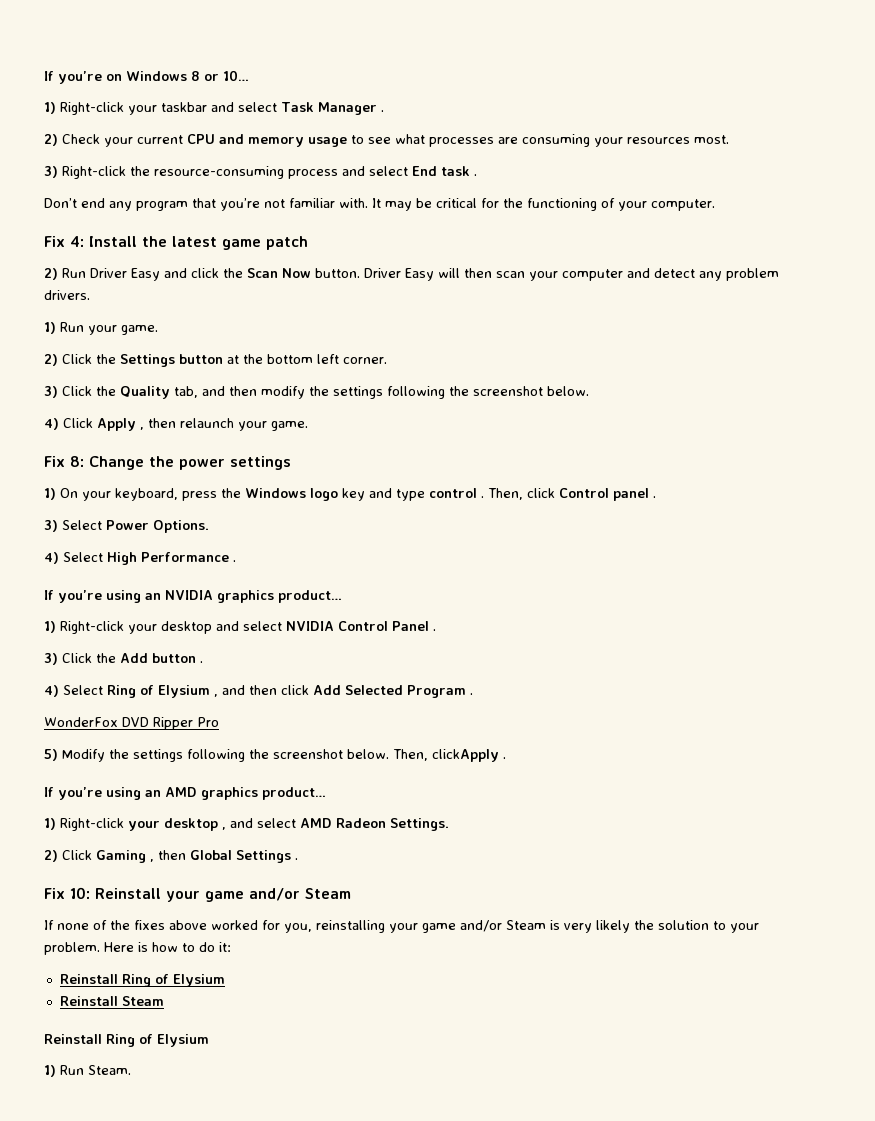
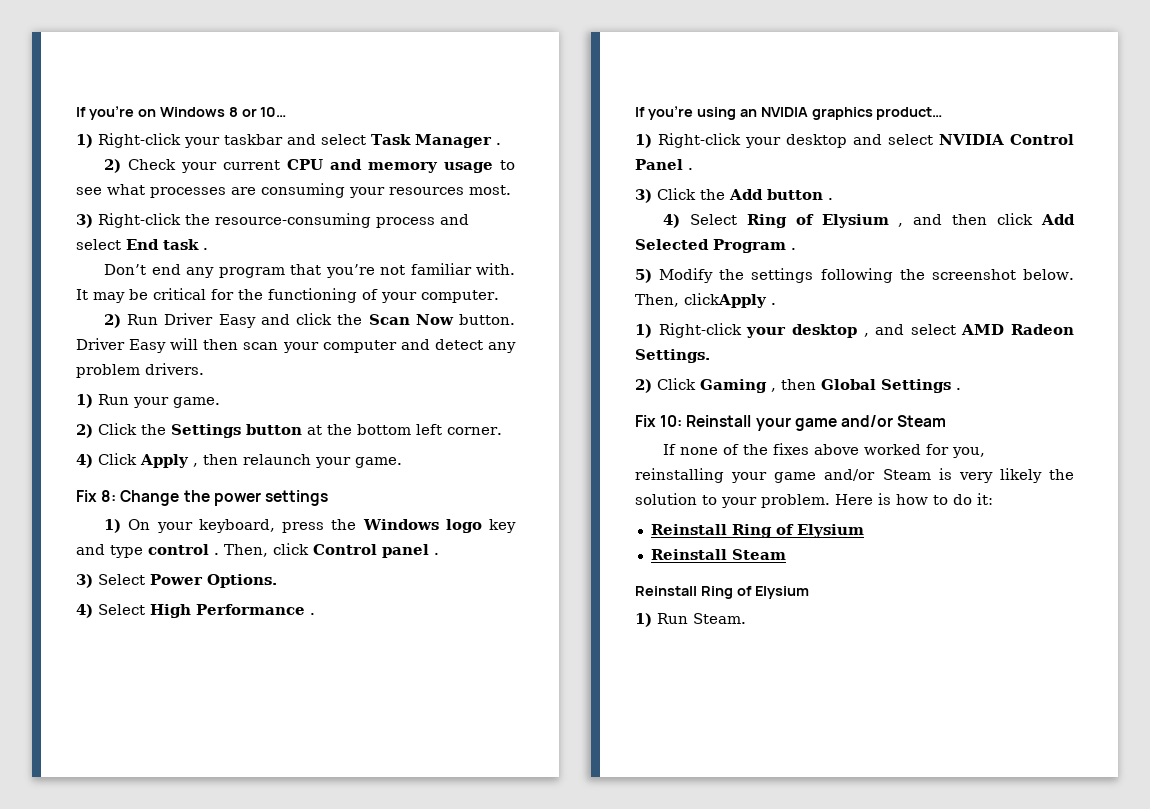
[44,236,308,250] // Fix 4: Install the latest game patch -> (499, 296) none
[44,386,589,399] // 3) Click the Quality tab, and then modify the settings following the screenshot below. -> (502, 431) none
[44,717,219,730] // WonderFox DVD Ripper Pro -> (796, 249) none
[44,787,326,800] // If you’re using an AMD graphics product… -> (776, 304) none

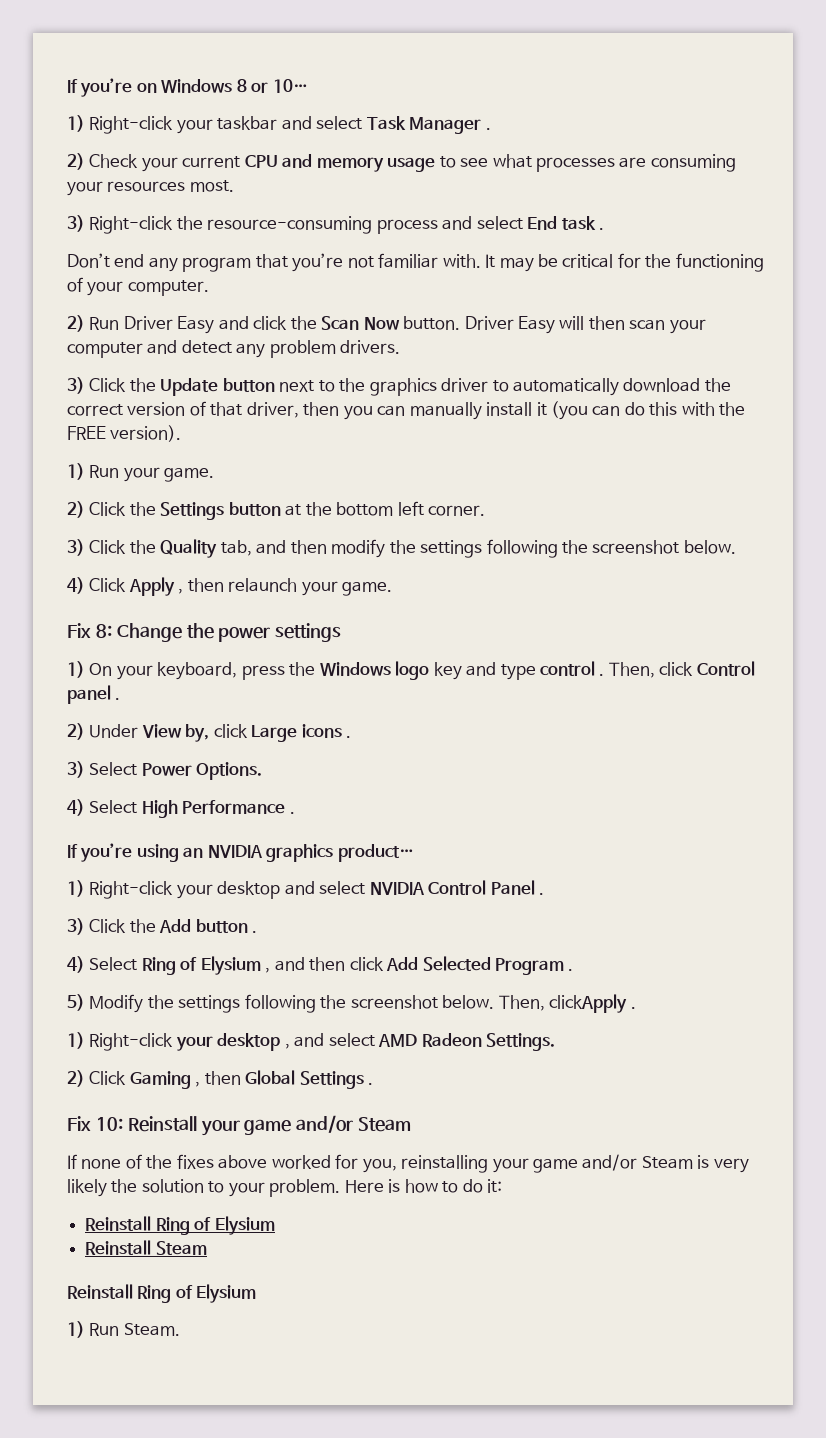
(204, 369) none -> [67,377,731,396] [67,401,746,420] [67,425,182,442] // 3) Click the Update button next to the graphics driver to automatically download the correct version of that driver, then you can manually install it (you can do this with the FREE version).
(502, 431) none -> [67,539,736,558] // 3) Click the Quality tab, and then modify the settings following the screenshot below.
(439, 554) none -> [67,723,352,742] // 2) Under View by, click Large icons .

